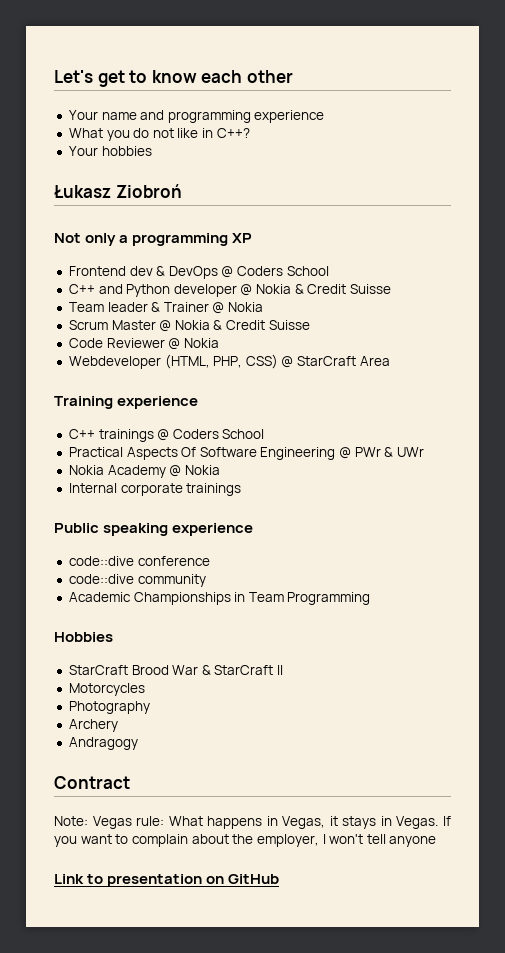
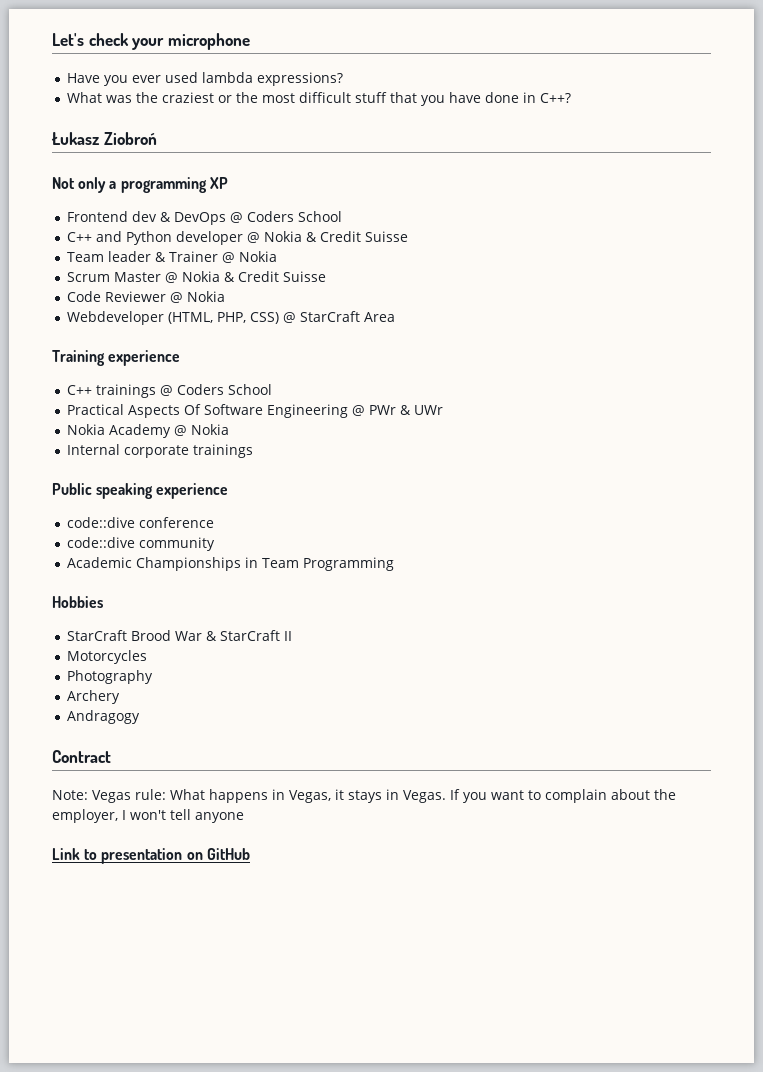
[97,70,293,87] [68,110,325,123] [68,128,199,141] get to know each other // Your name and programming experience // What you do not like -> [88,33,250,50] [67,72,344,86] [67,92,520,106] check your microphone // Have you ever used lambda expressions? // What was the craziest or the most difficult stuff that you have done
[68,146,152,156] // Your hobbies -> (572, 98) none

